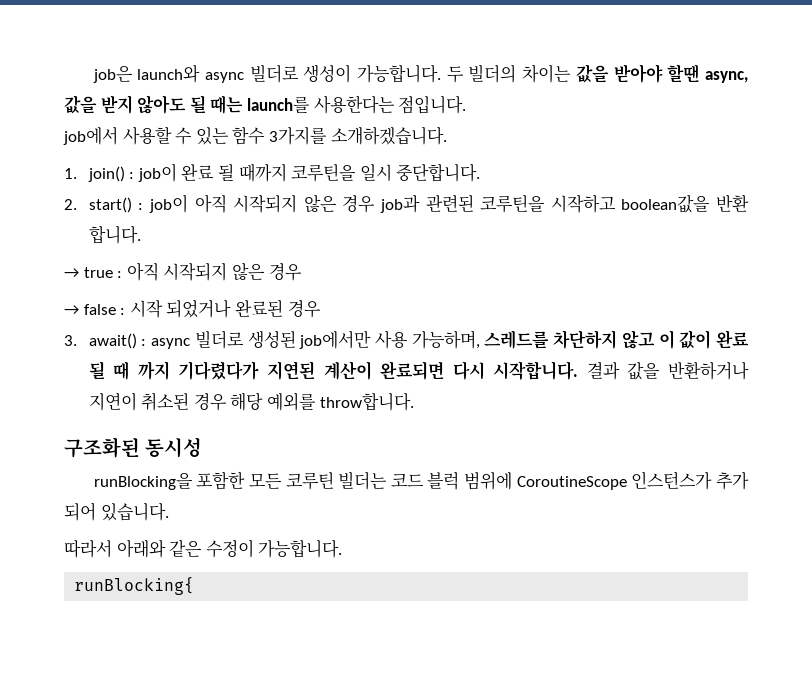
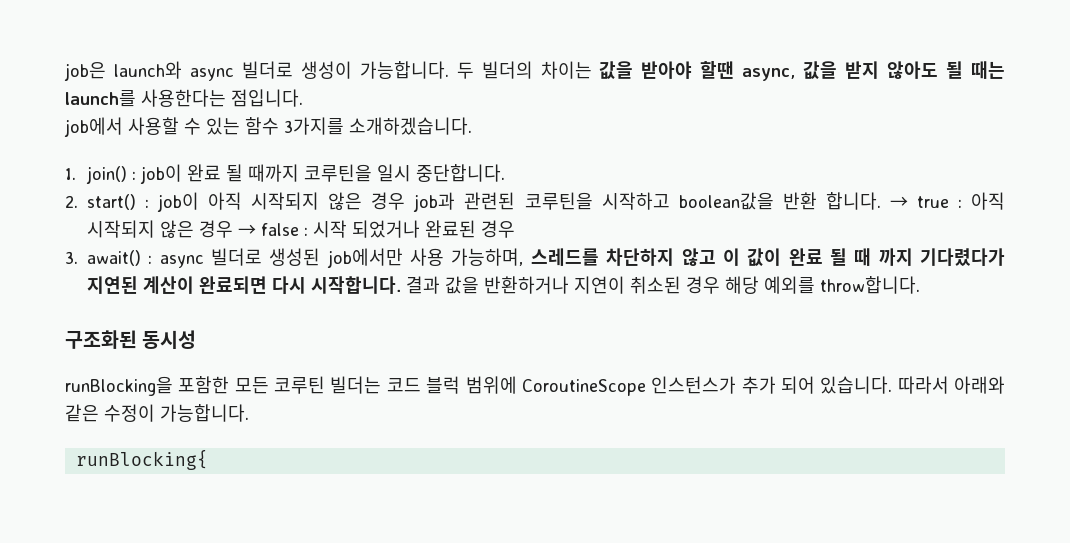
(141, 235) // -> (881, 201) none
(302, 272) // -> (233, 229) none
(169, 512) // -> (893, 385) none

